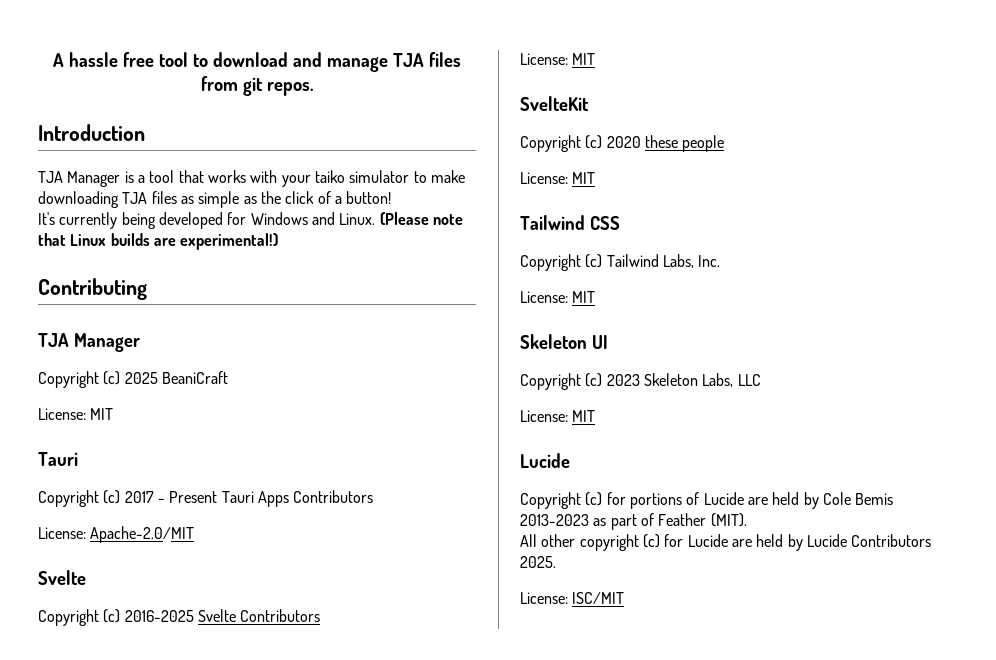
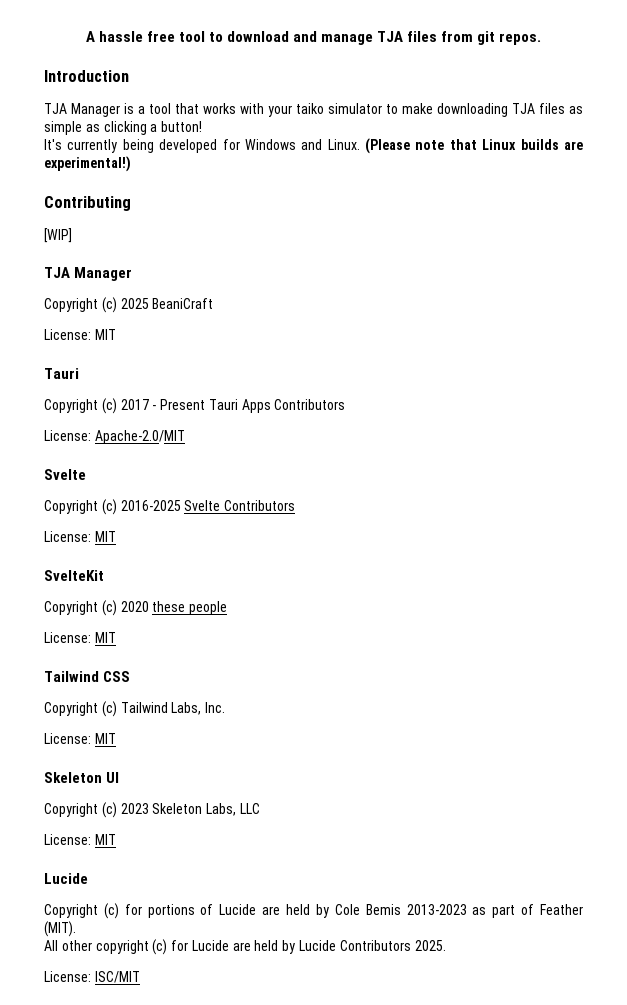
[260,191,331,204] the click of -> [103,121,147,135] clicking
(147, 289) none -> [44,228,72,243] // [WIP]

